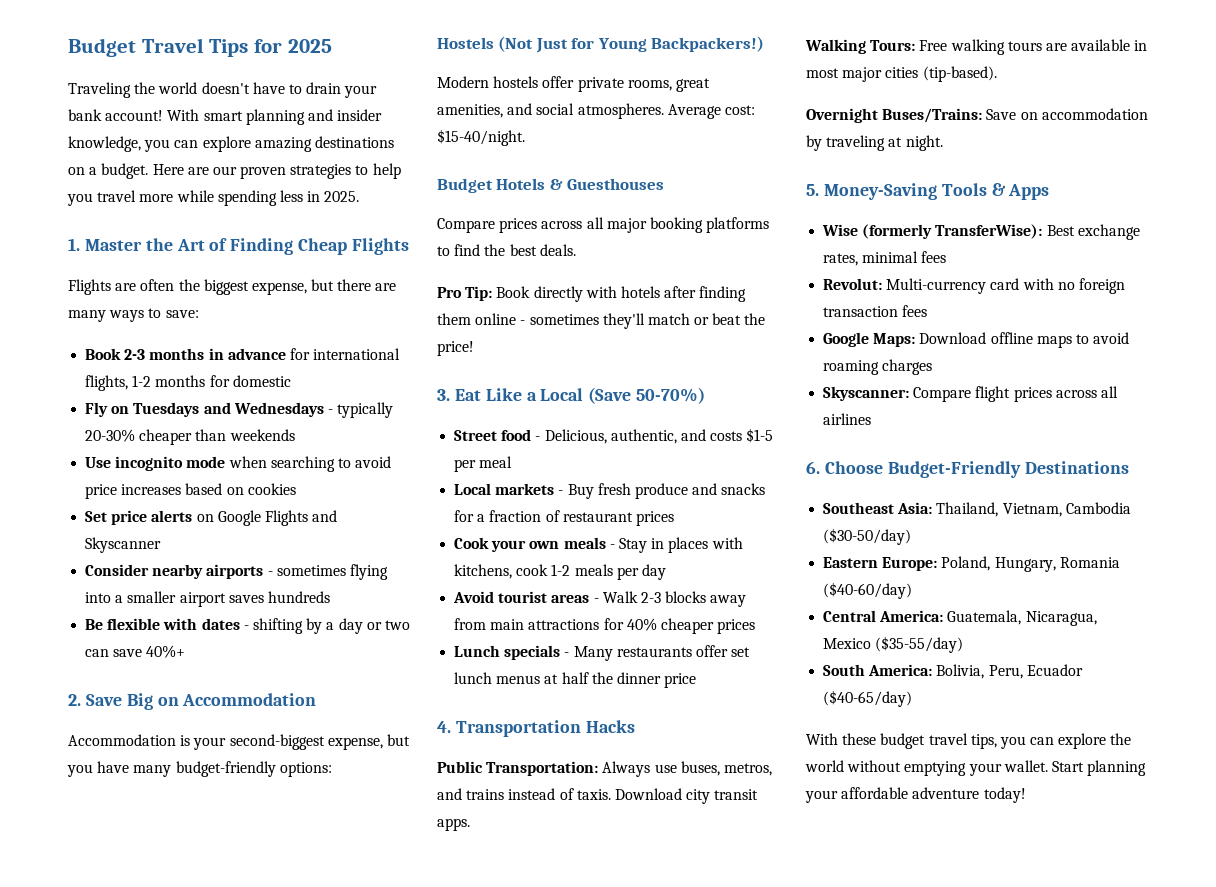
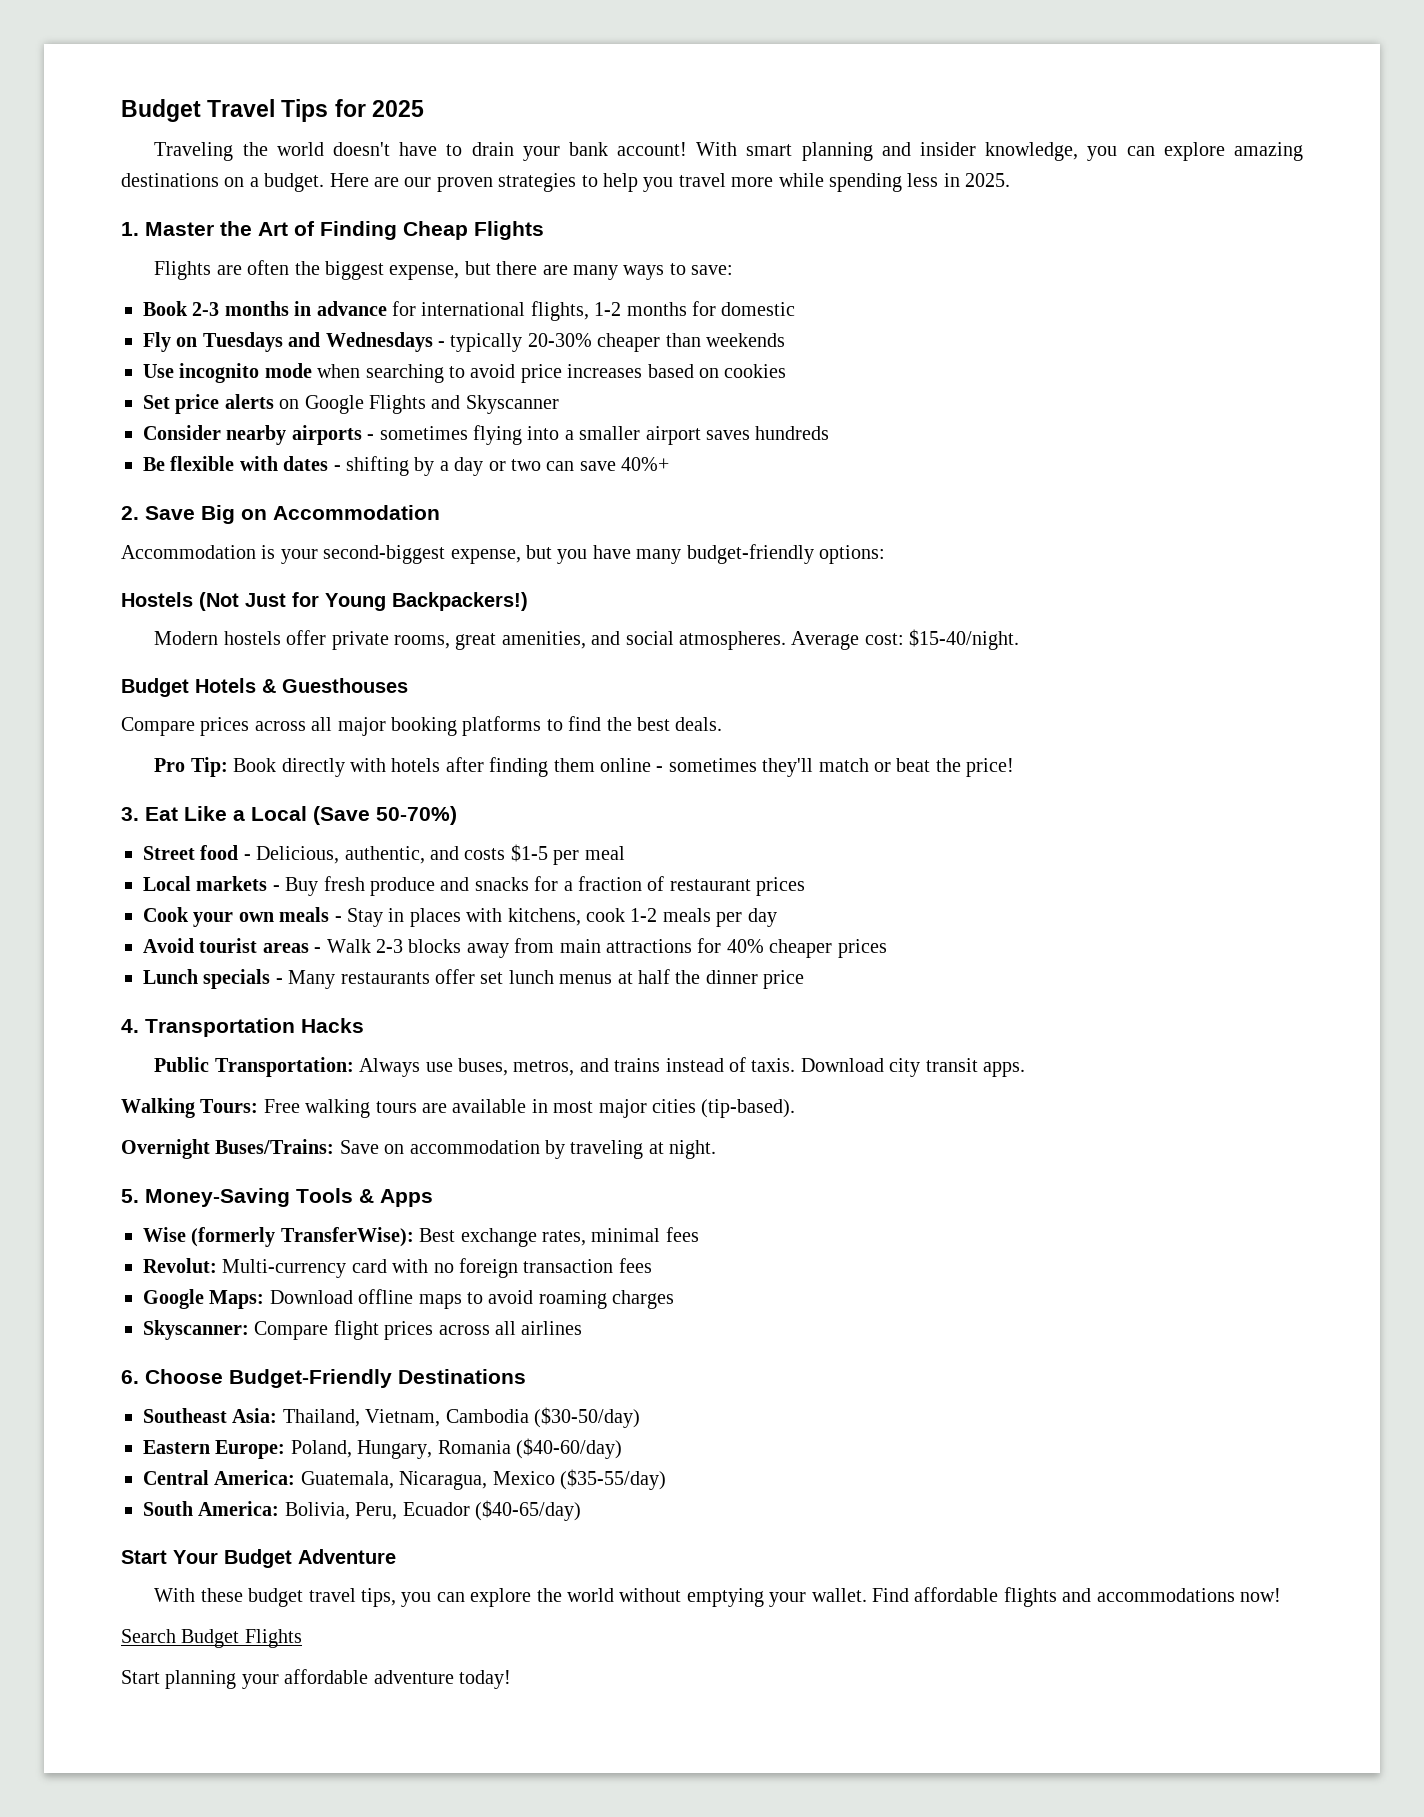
(913, 698) none -> [121,1549,396,1568] // Start Your Budget Adventure
(1048, 766) none -> [871,1587,1281,1607] [121,1629,302,1648] Find affordable flights and accommodations now! // Search Budget Flights //

